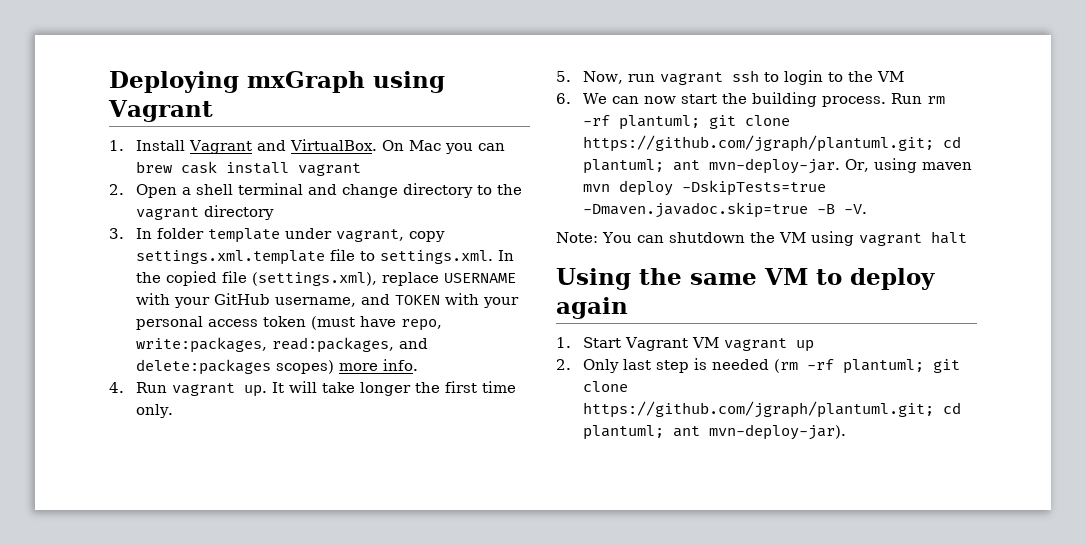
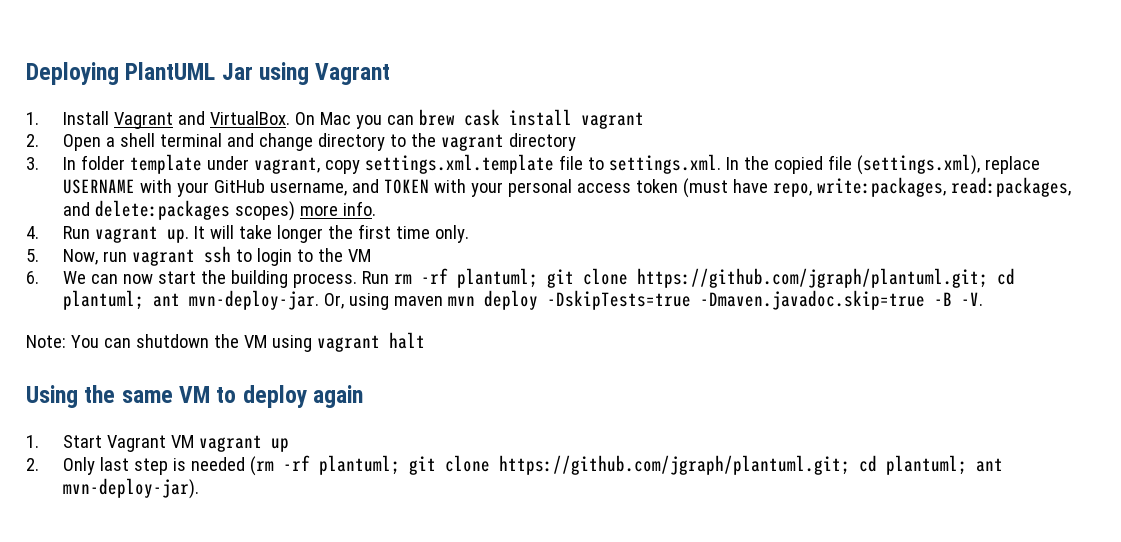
[247,71,365,93] mxGraph -> [125,62,253,80] PlantUML Jar

